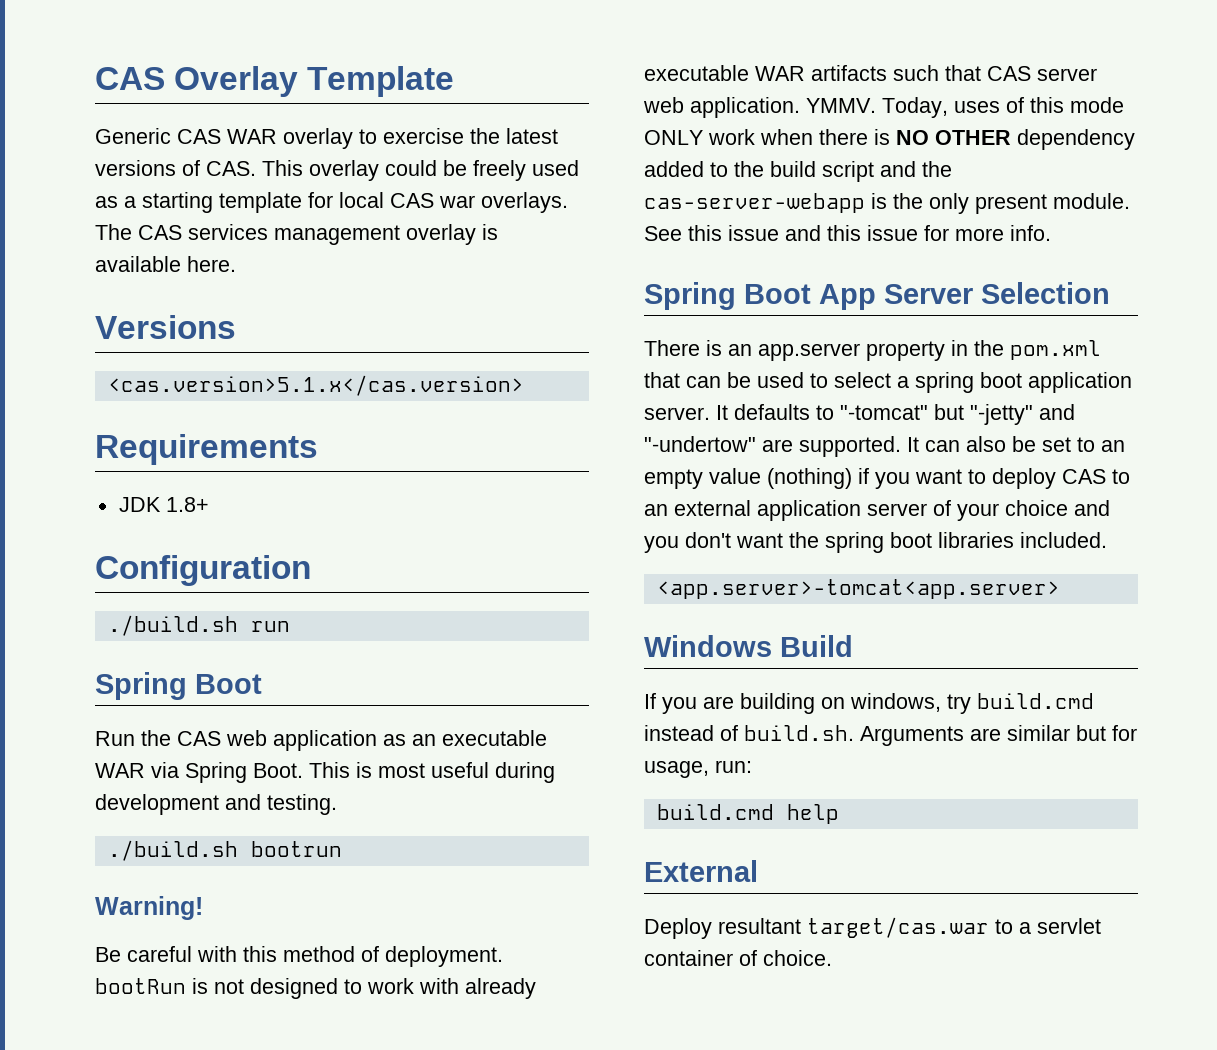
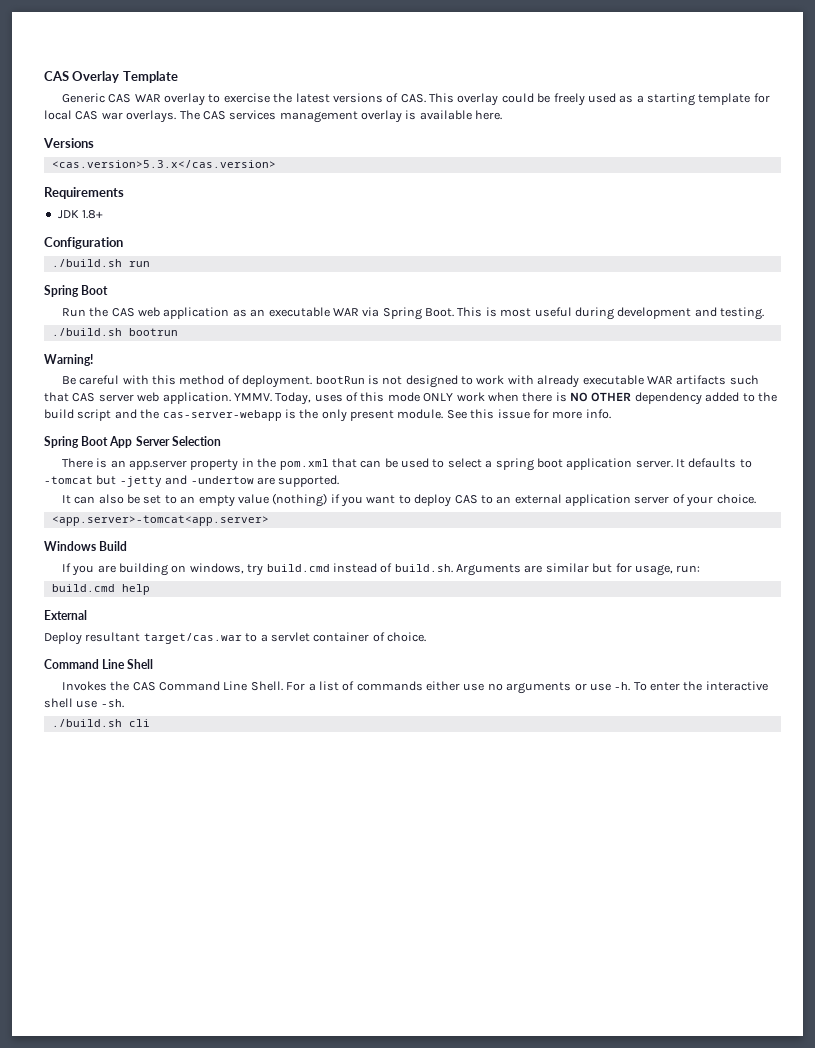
[107,375,524,396] <cas.version>5.1.x</cas.version> -> [51,160,276,168] <cas.version>5.3.x</cas.version>
[785,225,918,241] and this issue -> (530, 414) none
[840,404,1075,425] [644,436,756,452] "-tomcat" but "-jetty" and "-undertow" -> [44,475,254,487] -tomcat but -jetty and -undertow
(901, 446) none -> (340, 481) //
[1005,500,1110,516] [644,532,1107,553] choice and you don't want the spring boot libraries included. -> [716,494,756,504] choice.
(832, 958) none -> [44,659,154,669] [61,681,768,694] [44,698,124,708] [51,719,150,727] // Command Line Shell // Invokes the CAS Command Line Shell. For a list of commands either use no arguments or use -h. To enter the interactive shell use -sh. // ./build.sh cli

